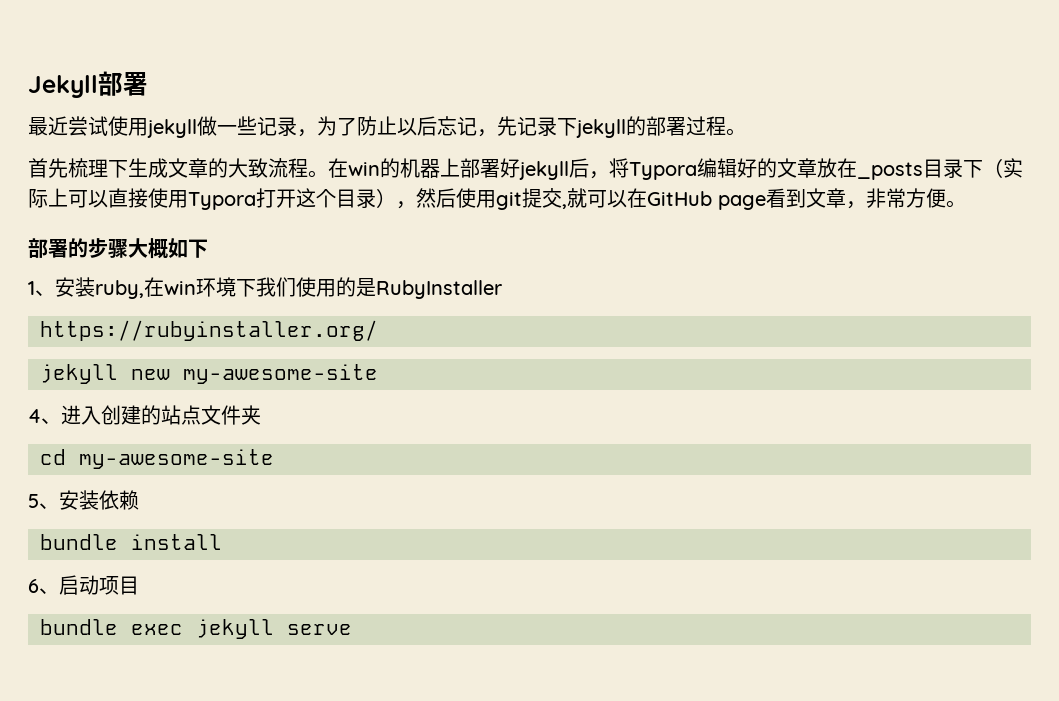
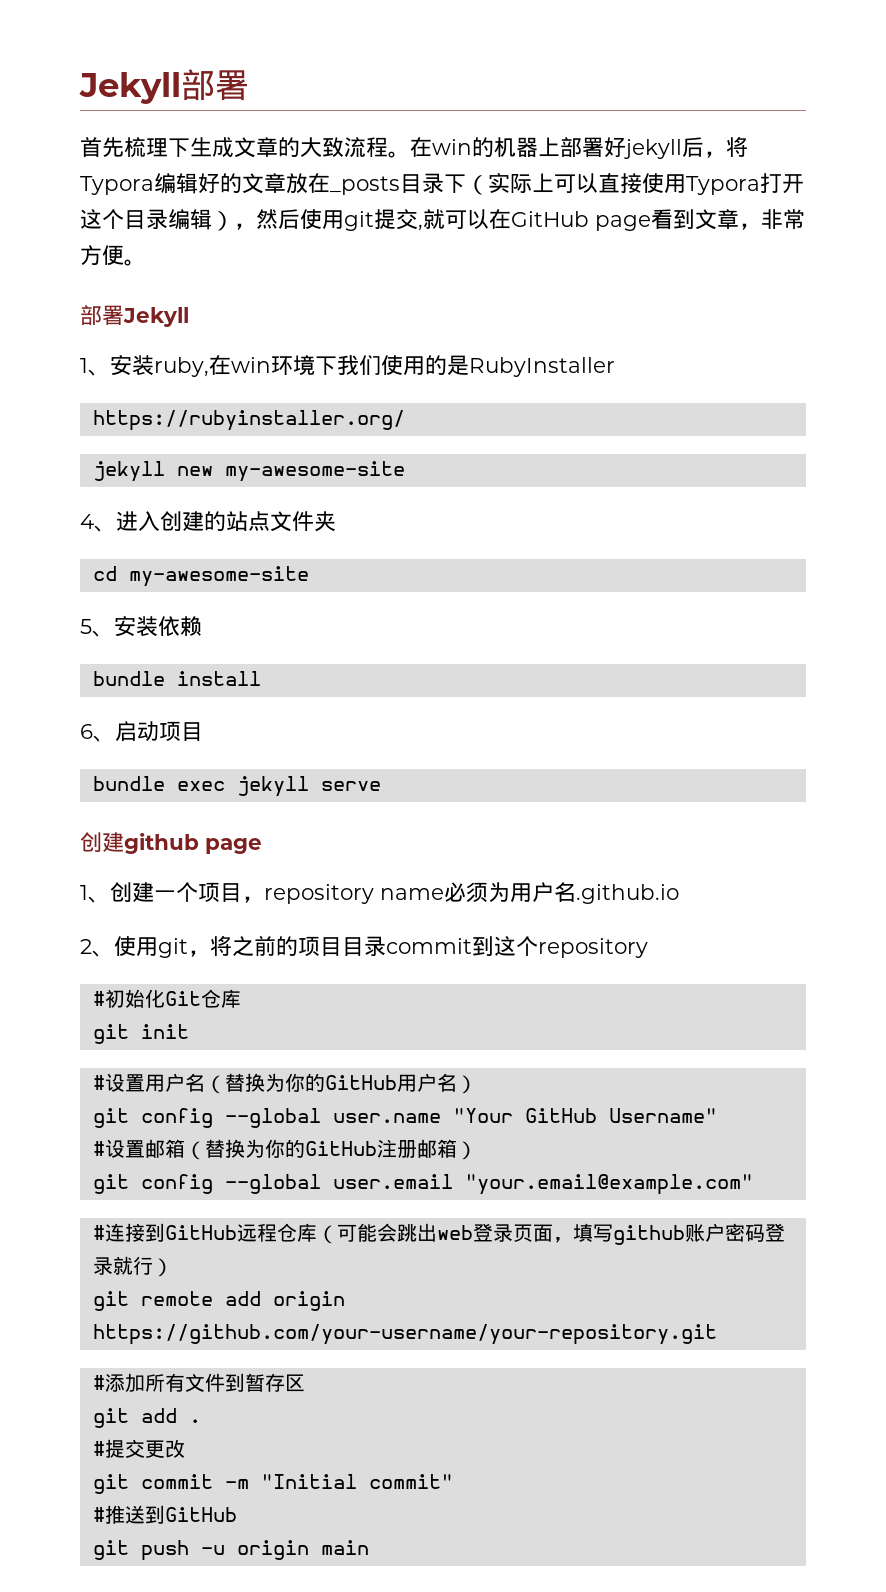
[28,116,746,138] // 最近尝试使用jekyll做一些记录，为了防止以后忘记，先记录下jekyll的部署过程。 -> (249, 85) none
(376, 198) none -> [168,209,212,230] 编辑
[68,238,208,259] 的步骤大概如下 -> [123,307,189,327] Jekyll
(352, 629) none -> [80,832,262,854] [80,882,679,904] [80,935,648,958] [92,989,241,1008] [92,1024,189,1044] [92,1073,477,1094] [92,1108,717,1128] [92,1139,477,1160] [92,1174,753,1195] [92,1223,785,1245] [92,1256,173,1277] [92,1291,345,1311] [92,1324,717,1345] [92,1373,305,1393] [92,1408,201,1428] [92,1439,185,1458] [92,1474,453,1494] [92,1505,237,1524] [92,1540,369,1561] // 创建github page // 1、创建一个项目，repository name必须为用户名.github.io // 2、使用git，将之前的项目目录commit到这个repository // #初始化Git仓库 // git init // #设置用户名（替换为你的GitHub用户名） // git config --global user.name "Your GitHub Username" // #设置邮箱（替换为你的GitHub注册邮箱） // git config --global user.email "your.email@example.com" // #连接到GitHub远程仓库（可能会跳出web登录页面，填写github账户密码登录就行） // git remote add origin https://github.com/your-username/your-repository.git // #添加所有文件到暂存区 // git add . // #提交更改 // git commit -m "Initial commit" // #推送到GitHub // git push -u origin main

